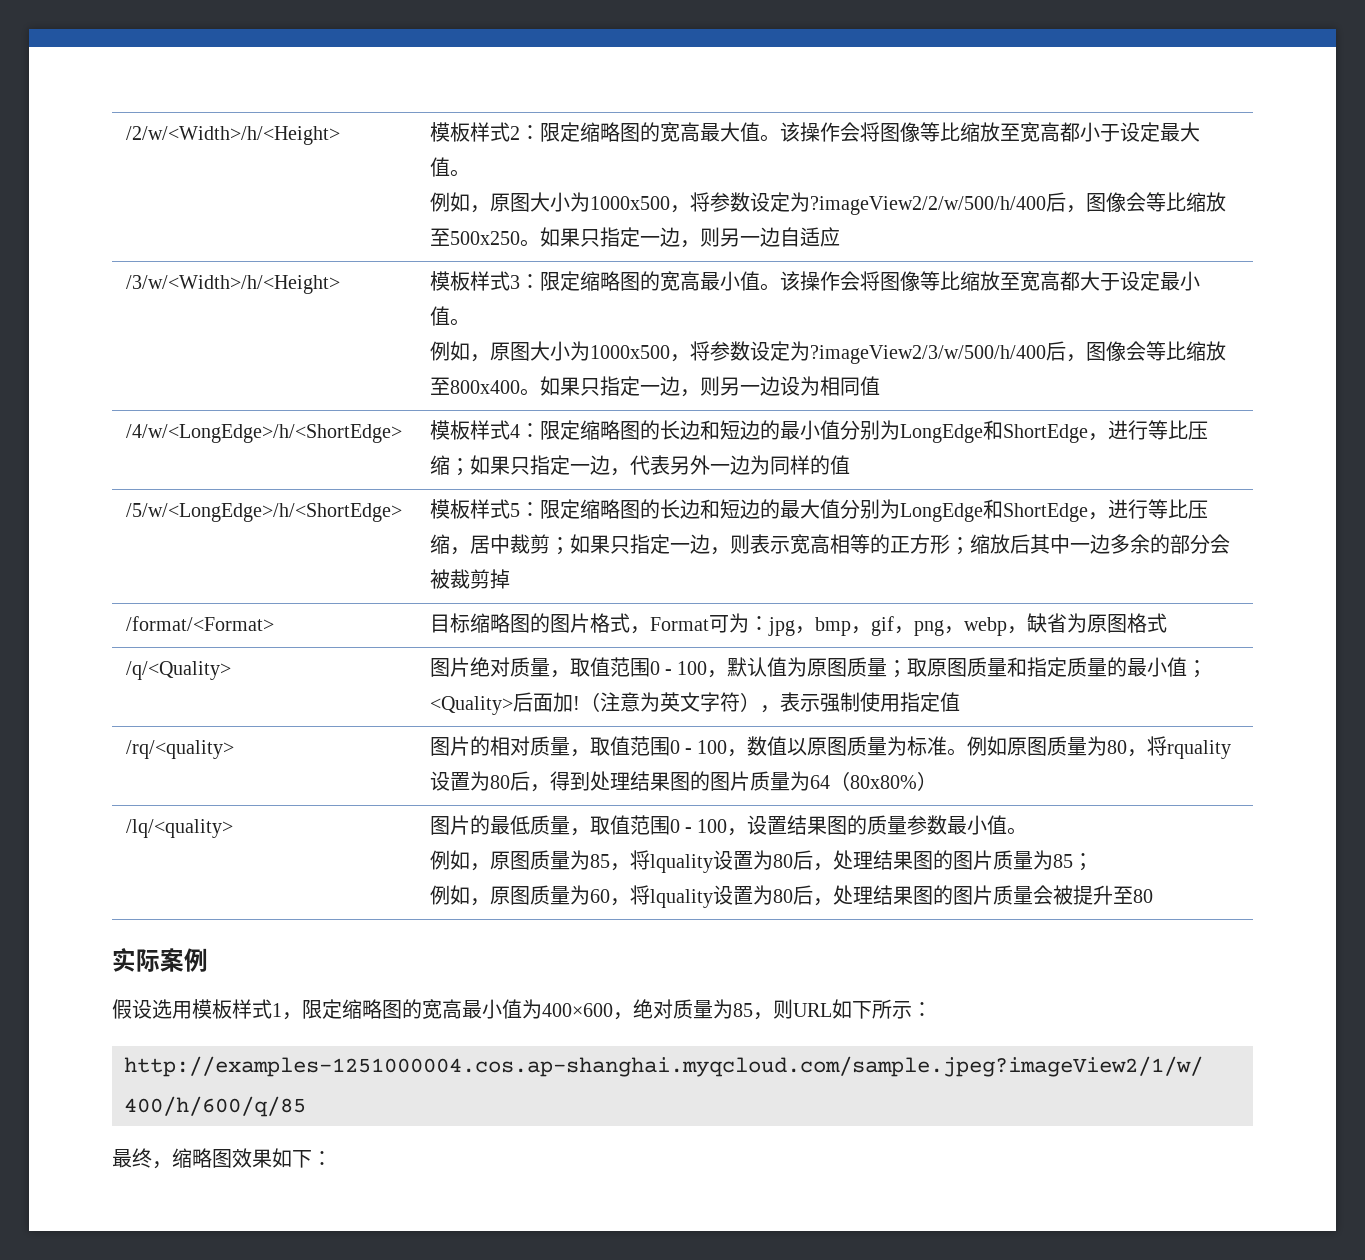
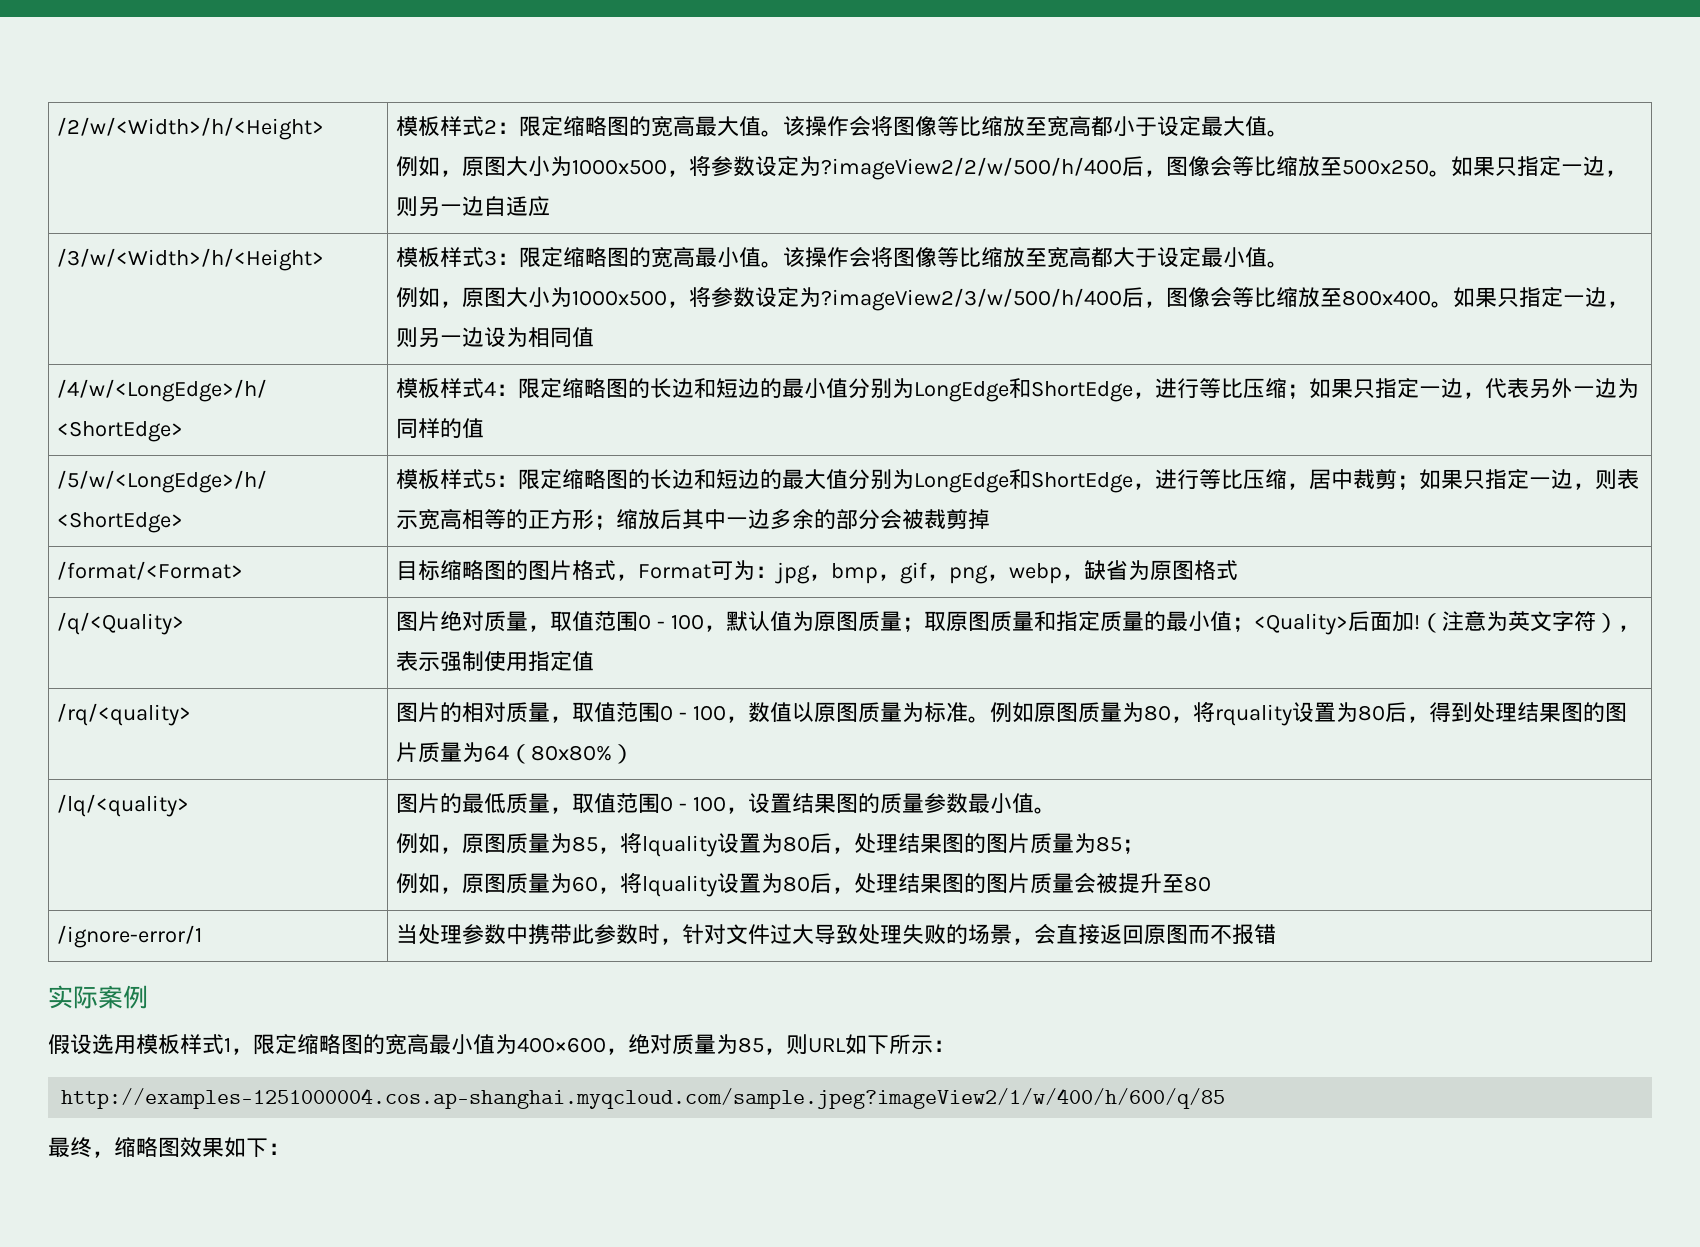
(1153, 896) none -> [56,925,202,948] [395,924,1276,945] // /ignore-error/1 | 当处理参数中携带此参数时，针对文件过大导致处理失败的场景，会直接返回原图而不报错

